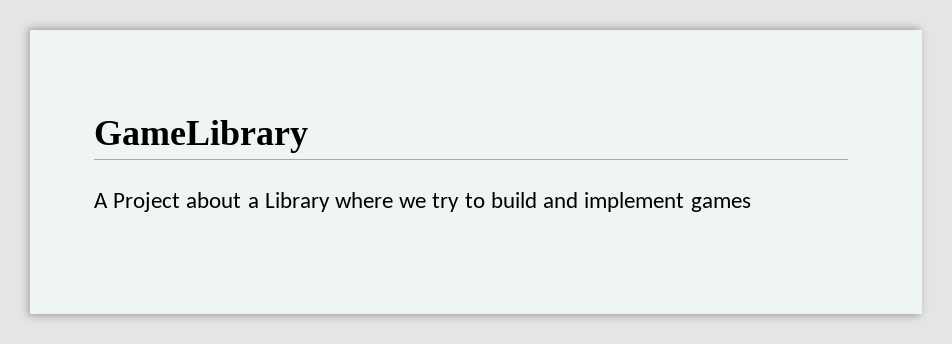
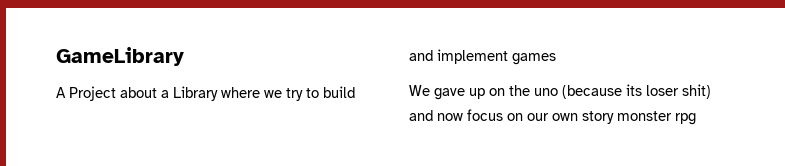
(751, 204) none -> [409,84,711,100] [409,109,696,125] // We gave up on the uno (because its loser shit) and now focus on our own story monster rpg

